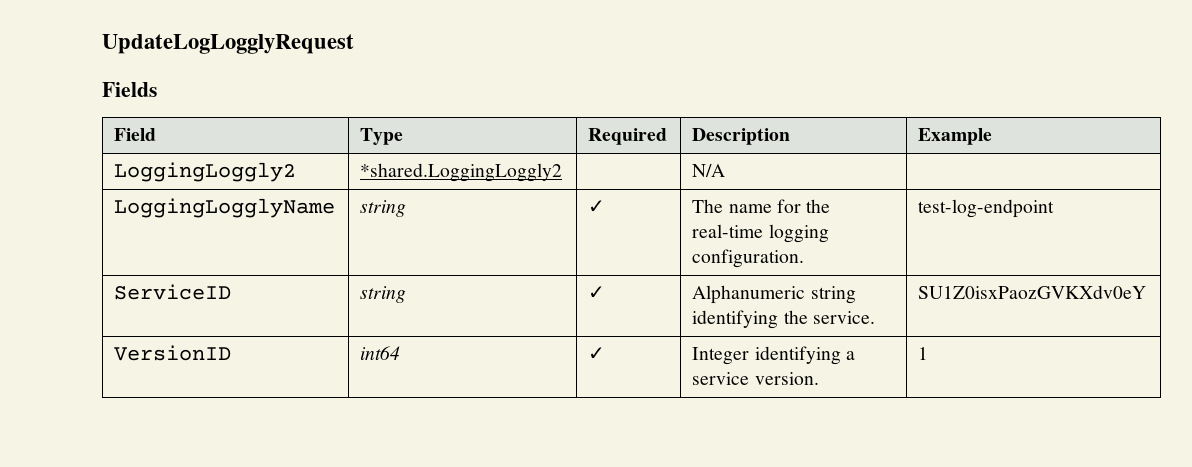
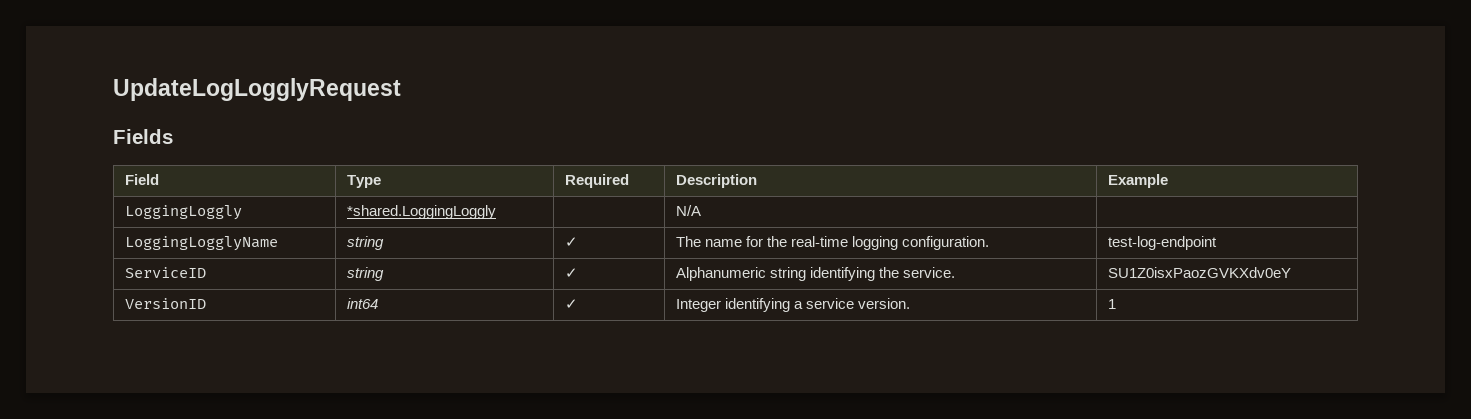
[114,162,297,182] [360,163,563,182] LoggingLoggly2 | *shared.LoggingLoggly2 -> [124,205,242,220] [346,205,496,219] LoggingLoggly | *shared.LoggingLoggly

